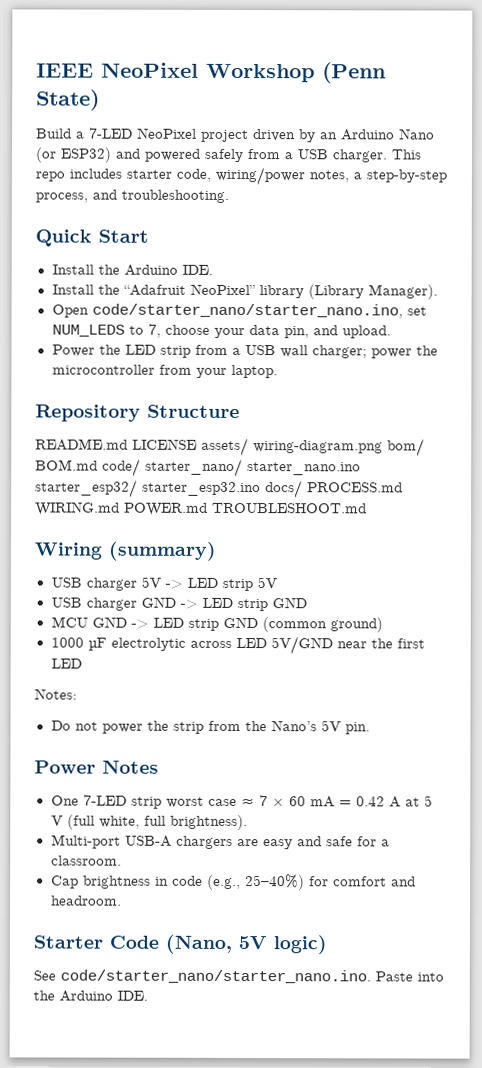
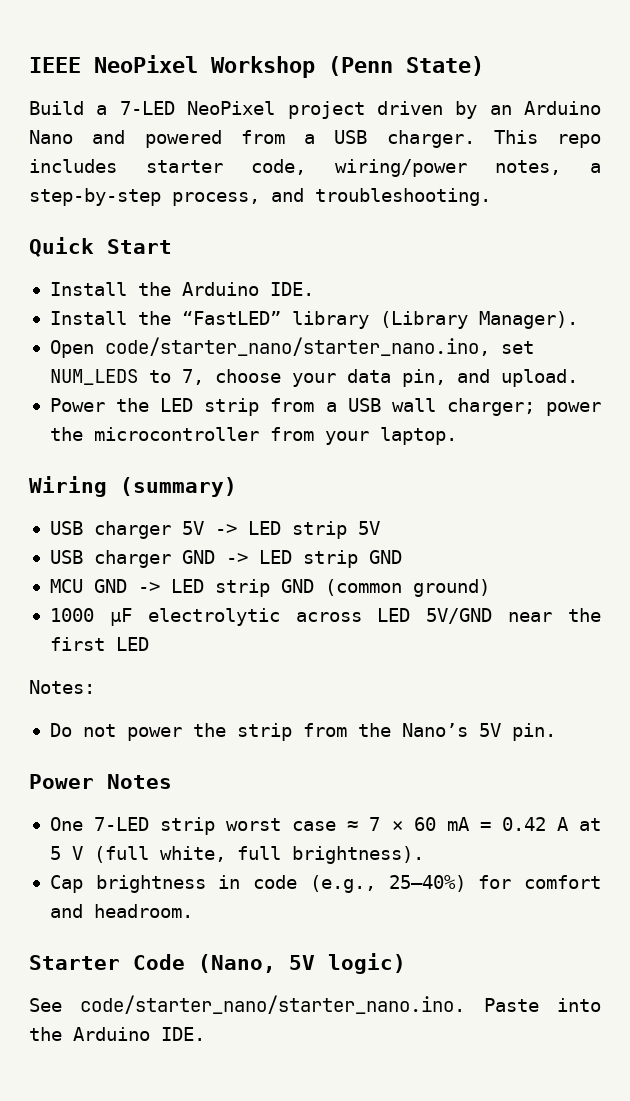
[35,147,112,163] (or ESP32) -> (73, 137) none
[204,148,244,163] safely -> (222, 139) none
[122,283,256,296] “Adafruit NeoPixel” -> [181,311,281,325] “FastLED”
[35,404,240,422] [35,437,425,457] [35,458,361,478] [35,479,403,499] [35,501,367,516] // Repository Structure // README.md LICENSE assets/ wiring-diagram.png bom/ BOM.md code/ starter_nano/ starter_nano.ino starter_esp32/ starter_esp32.ino docs/ PROCESS.md WIRING.md POWER.md TROUBLESHOOT.md -> (457, 436) none
[50,834,390,850] [50,855,122,866] // Multi‑port USB‑A chargers are easy and safe for a classroom. -> (424, 855) none

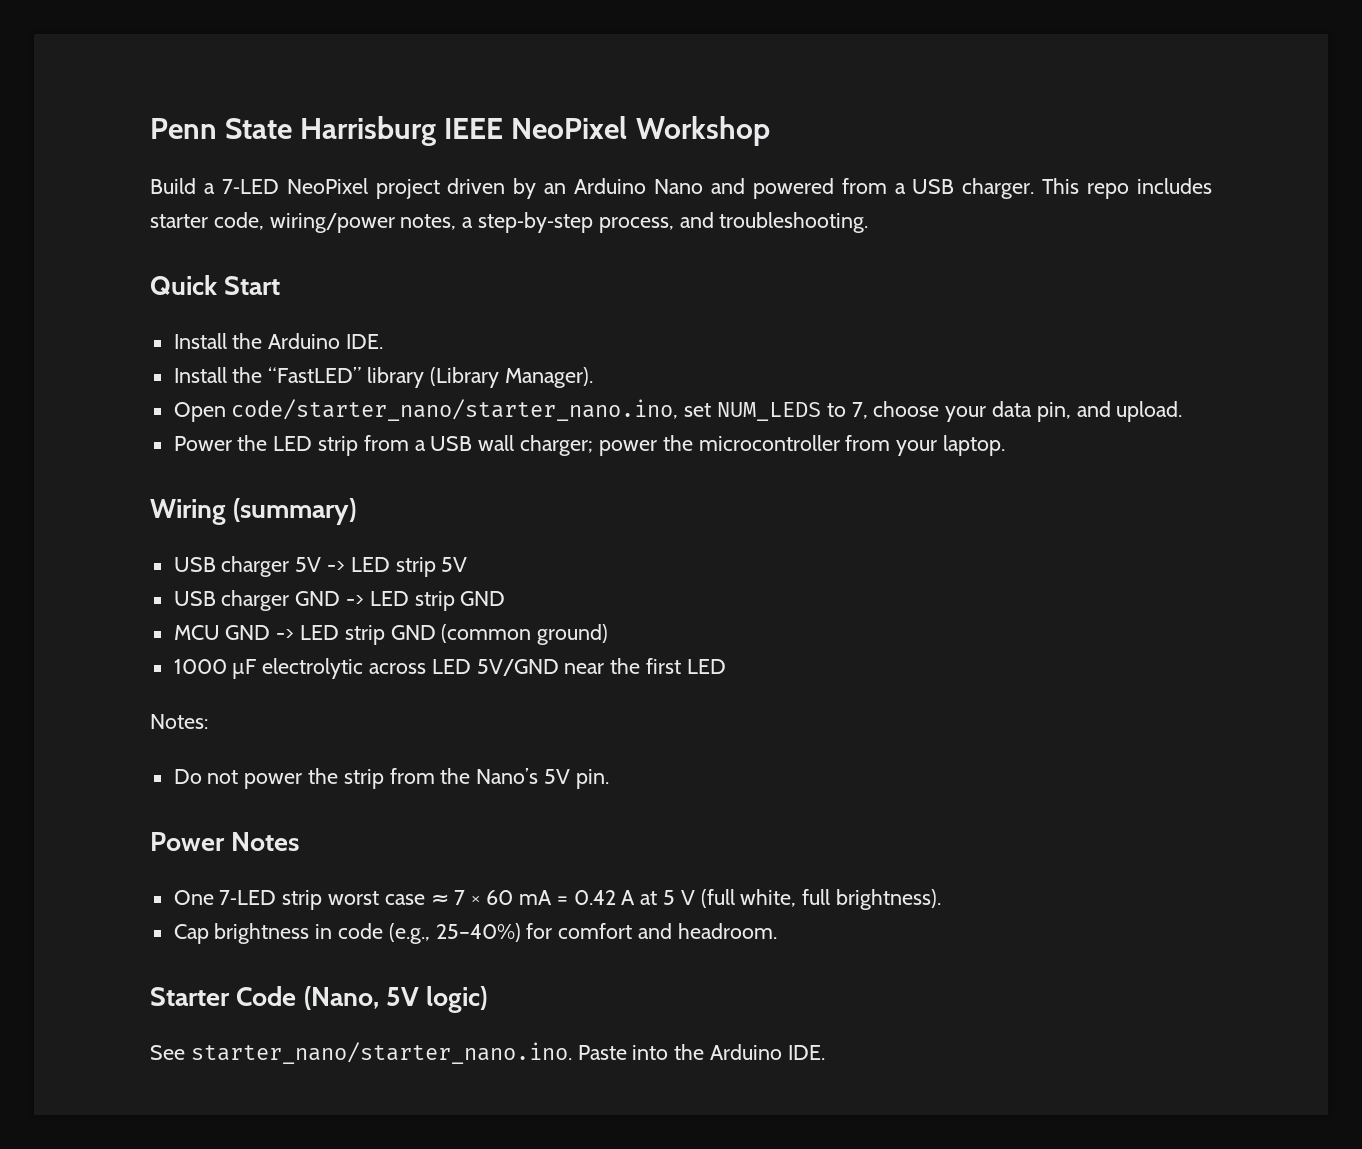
(29, 65) none -> [150,116,437,146] Penn State Harrisburg
[328,56,484,76] (Penn State) -> (771, 131) none
[80,995,466,1014] code/starter_nano/starter_nano.ino. -> [190,1042,572,1064] starter_nano/starter_nano.ino.

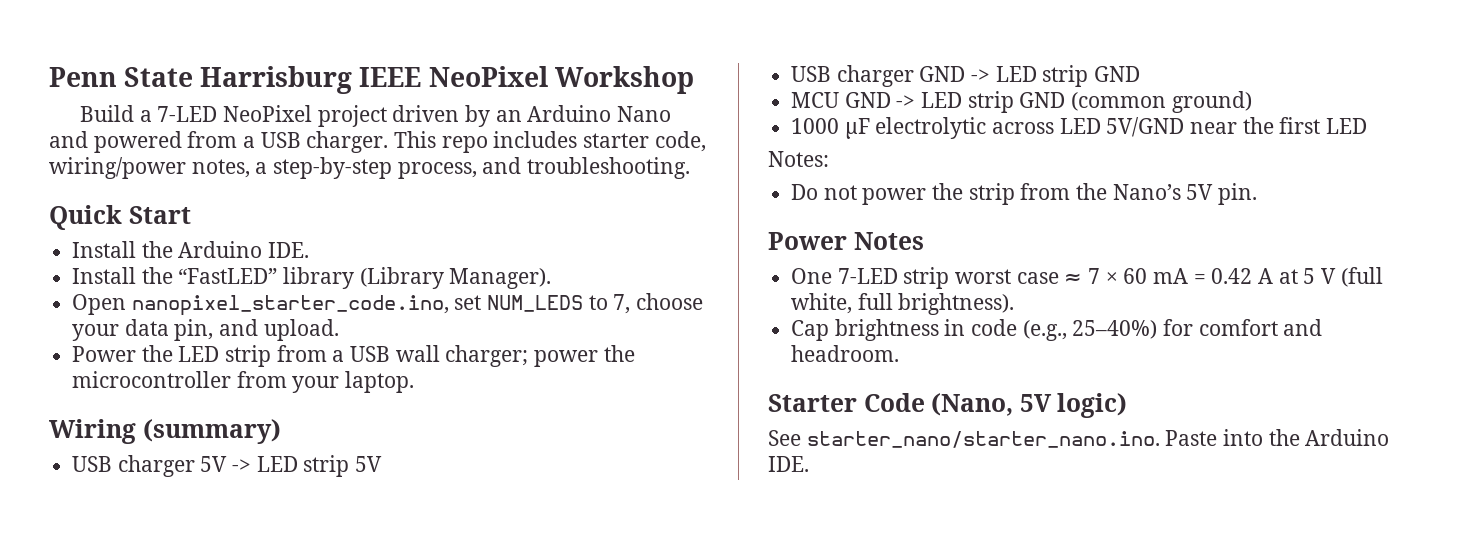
[231,399,679,421] code/starter_nano/starter_nano.ino, -> [131,295,449,316] nanopixel_starter_code.ino,

